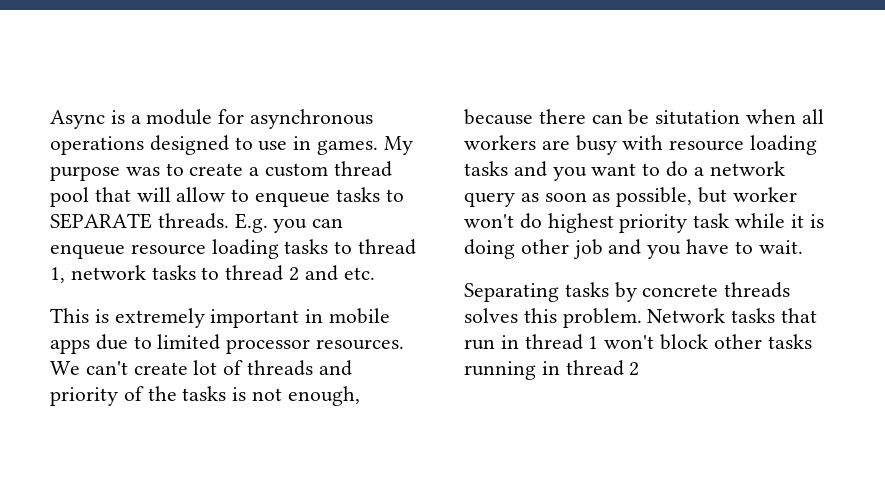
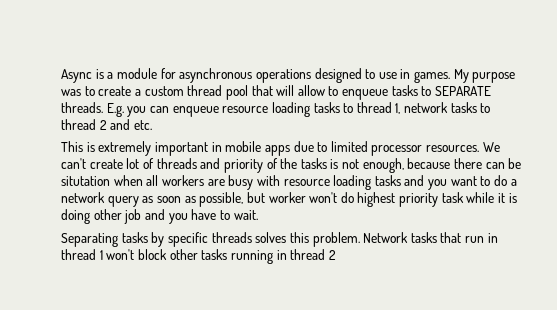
[642,284,719,297] concrete -> [167,232,208,247] specific

